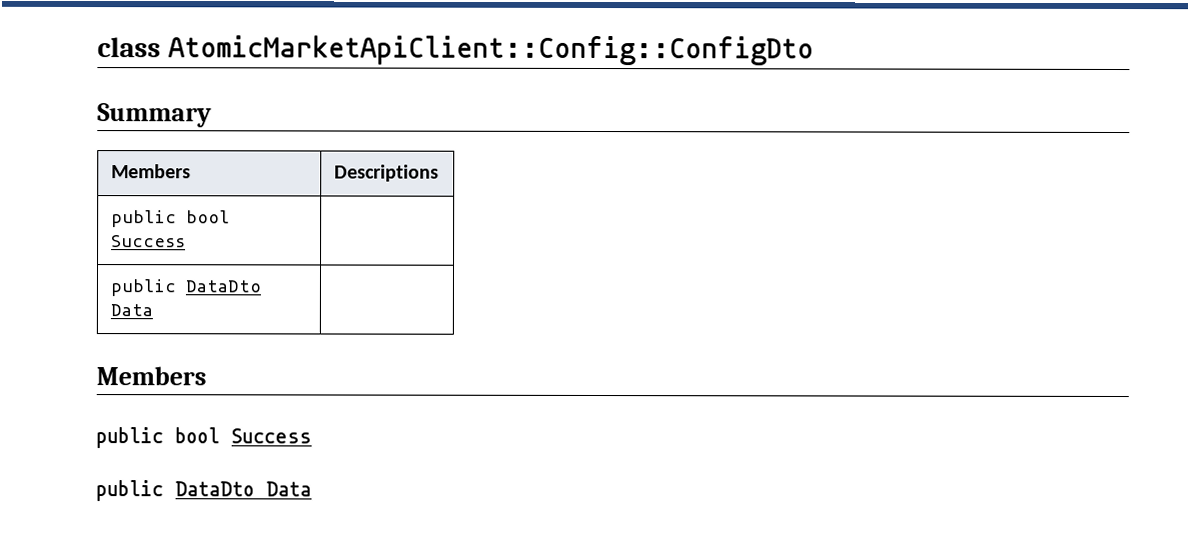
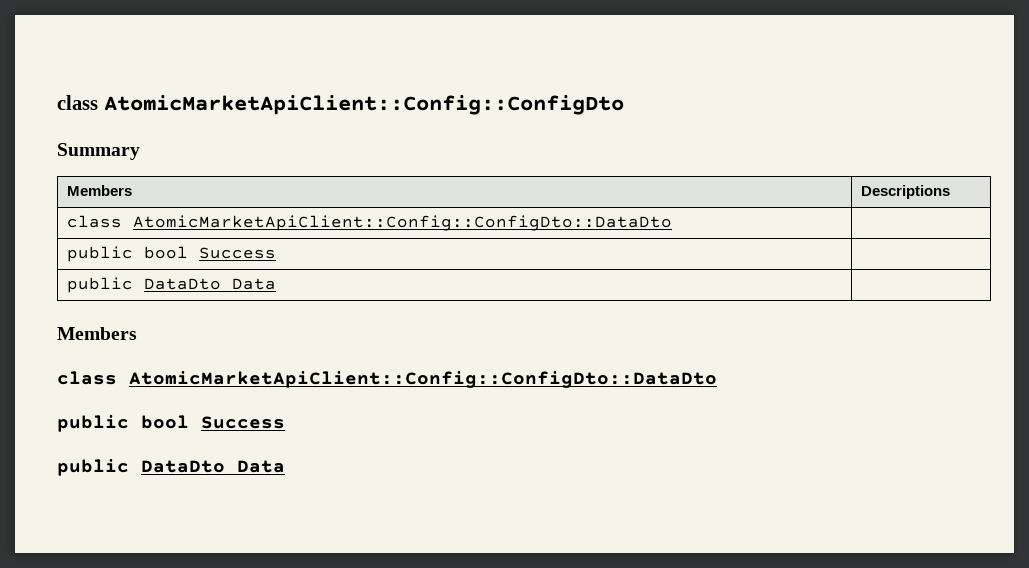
(439, 173) none -> [66,215,672,231] // class AtomicMarketApiClient::Config::ConfigDto::DataDto |
(207, 376) none -> [57,371,717,388] // class AtomicMarketApiClient::Config::ConfigDto::DataDto

